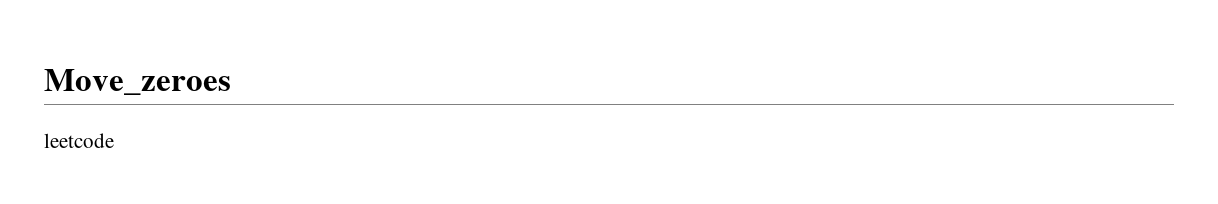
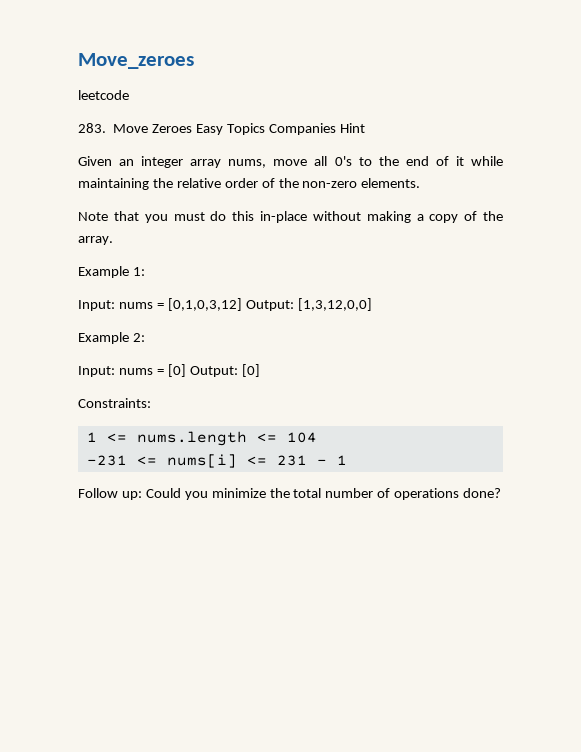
(114, 140) none -> [78,123,365,135] [78,156,504,168] [78,178,421,190] [78,211,503,223] [78,236,113,245] [78,266,145,278] [78,298,372,311] [78,332,145,344] [78,364,260,377] [78,398,151,408] [86,431,317,446] [86,454,347,468] [78,488,502,500] // 283. Move Zeroes Easy Topics Companies Hint // Given an integer array nums, move all 0's to the end of it while maintaining the relative order of the non-zero elements. // Note that you must do this in-place without making a copy of the array. // Example 1: // Input: nums = [0,1,0,3,12] Output: [1,3,12,0,0] // Example 2: // Input: nums = [0] Output: [0] // Constraints: // 1 <= nums.length <= 104 // -231 <= nums[i] <= 231 - 1 // Follow up: Could you minimize the total number of operations done?

